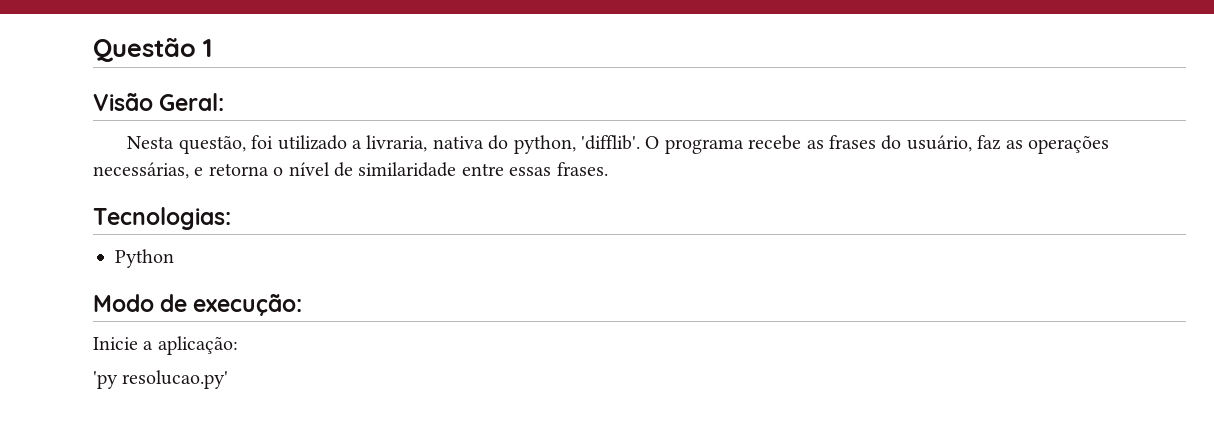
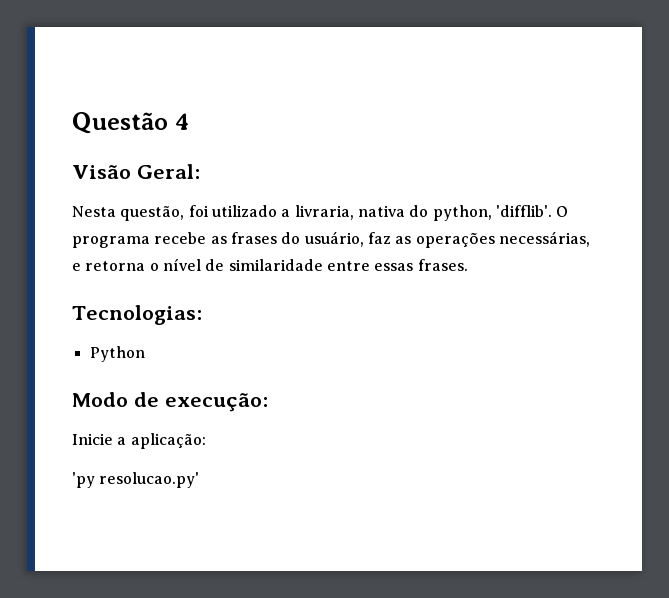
[203,39,212,57] 1 -> [174,113,189,130] 4

